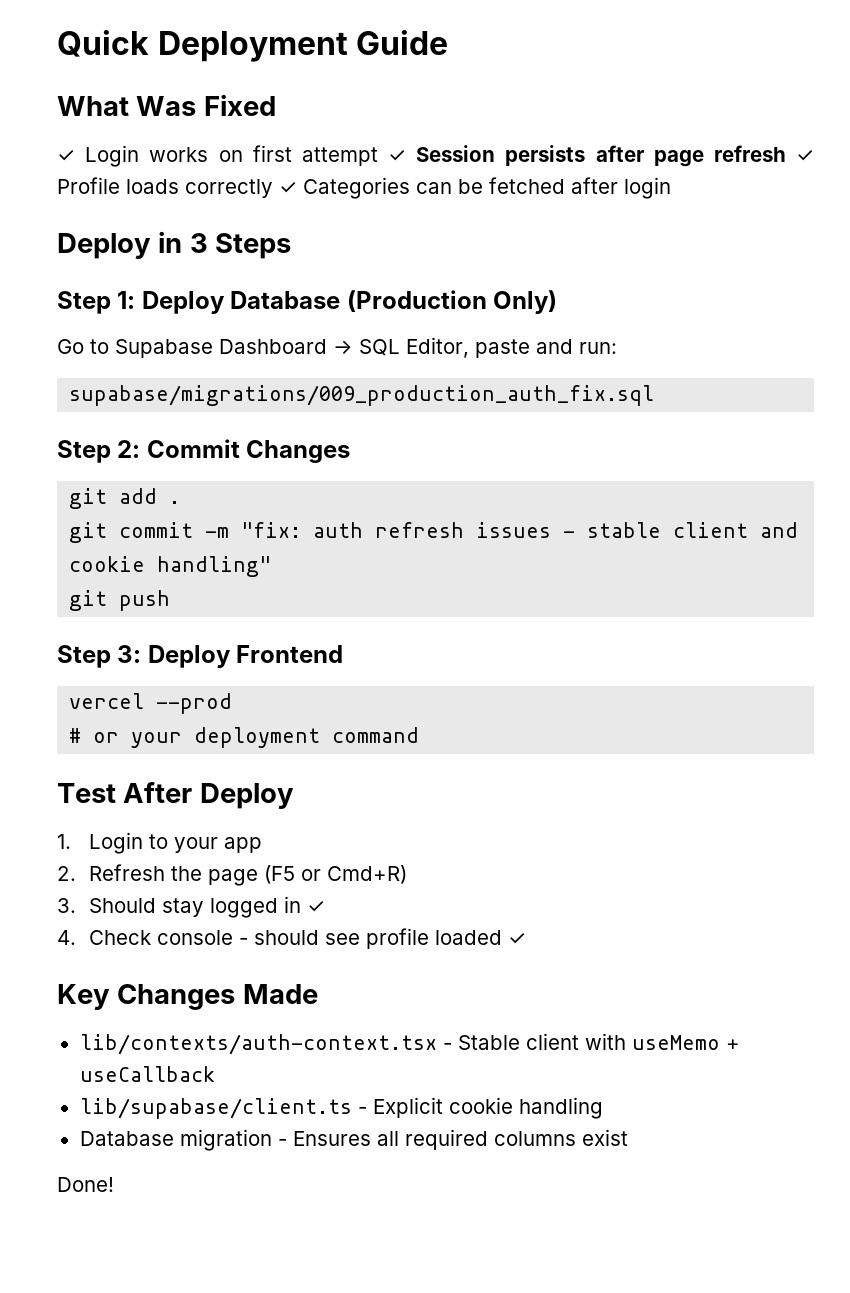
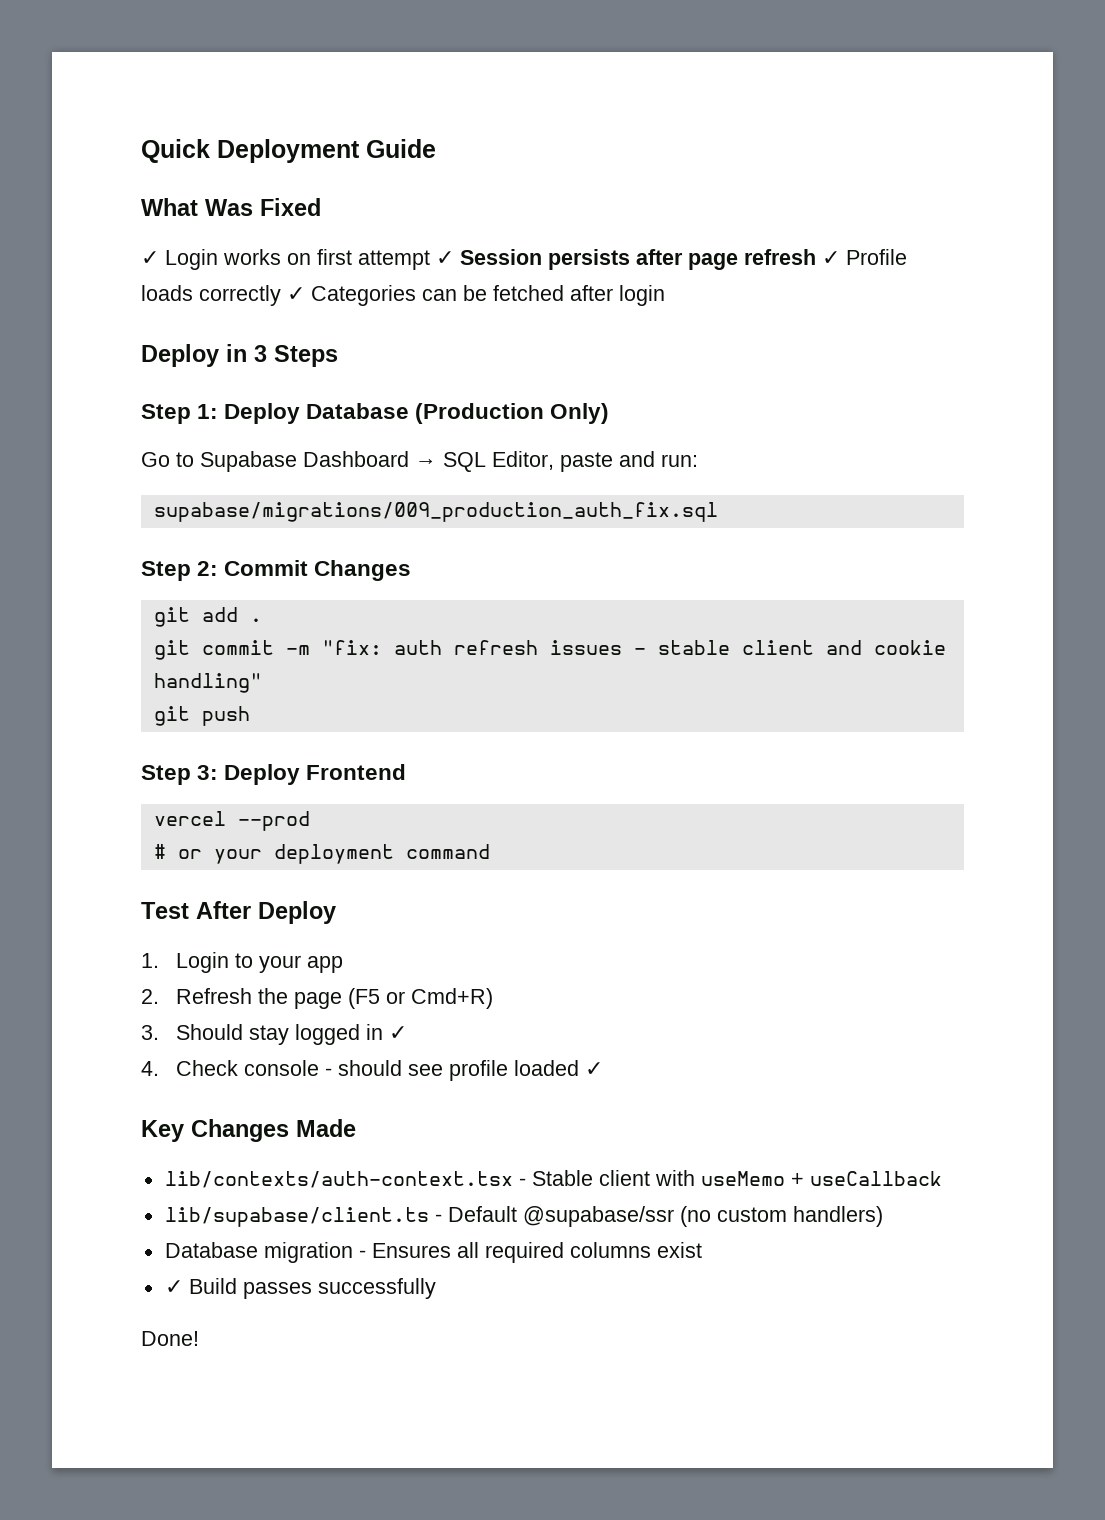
[372,1097,603,1119] Explicit cookie handling -> [447,1206,883,1227] Default @supabase/ssr (no custom handlers)
(628, 1137) none -> [164,1278,436,1299] // ✓ Build passes successfully

